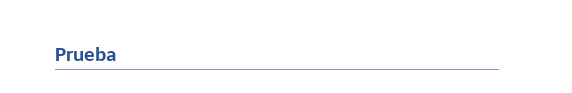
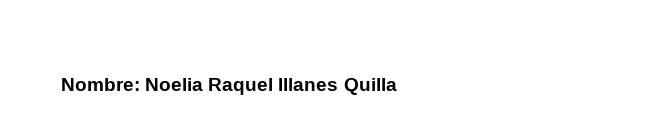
[55,47,116,61] Prueba -> [61,78,397,95] Nombre: Noelia Raquel Illanes Quilla

